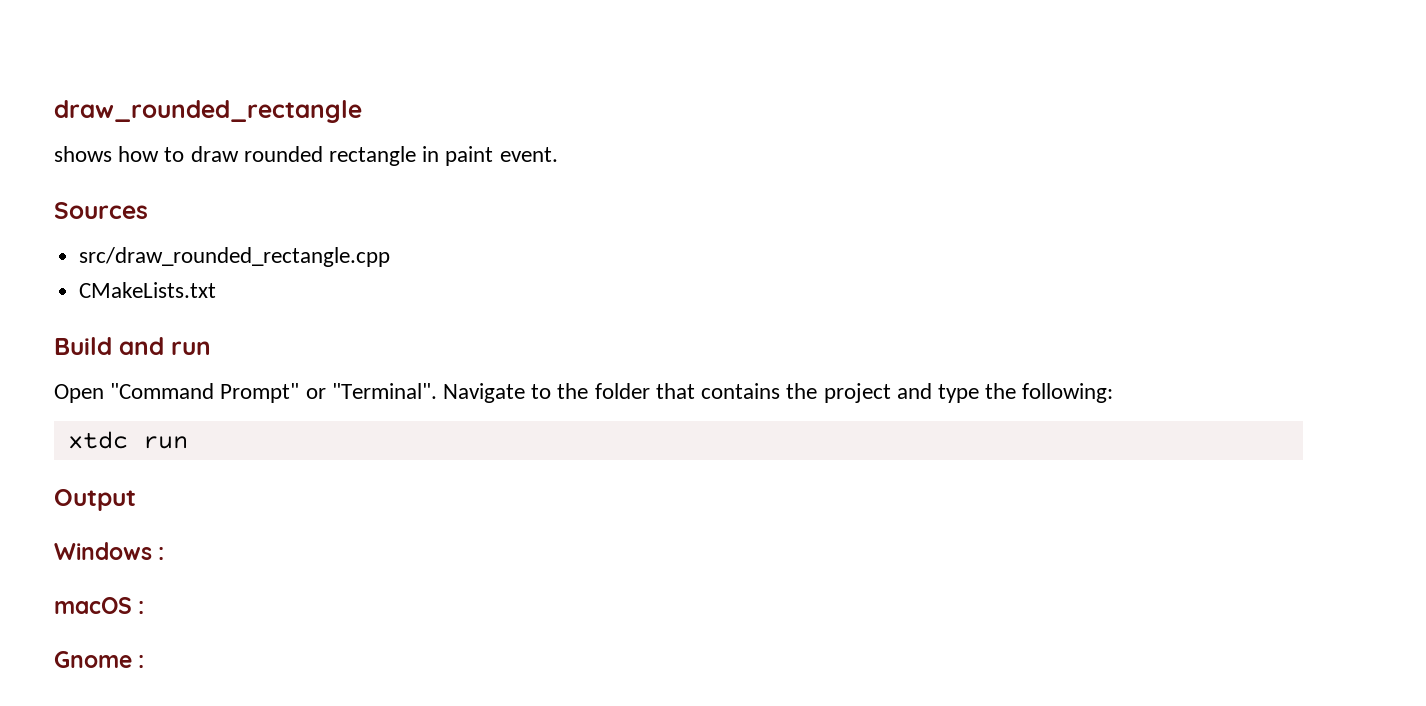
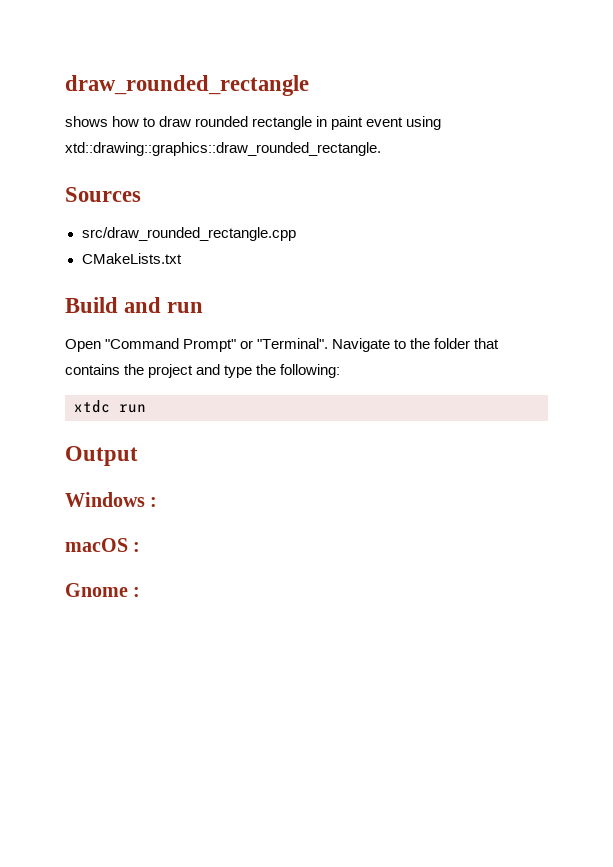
[499,147,558,162] event. -> [366,116,442,130] [65,142,381,156] event using xtd::drawing::graphics::draw_rounded_rectangle.

